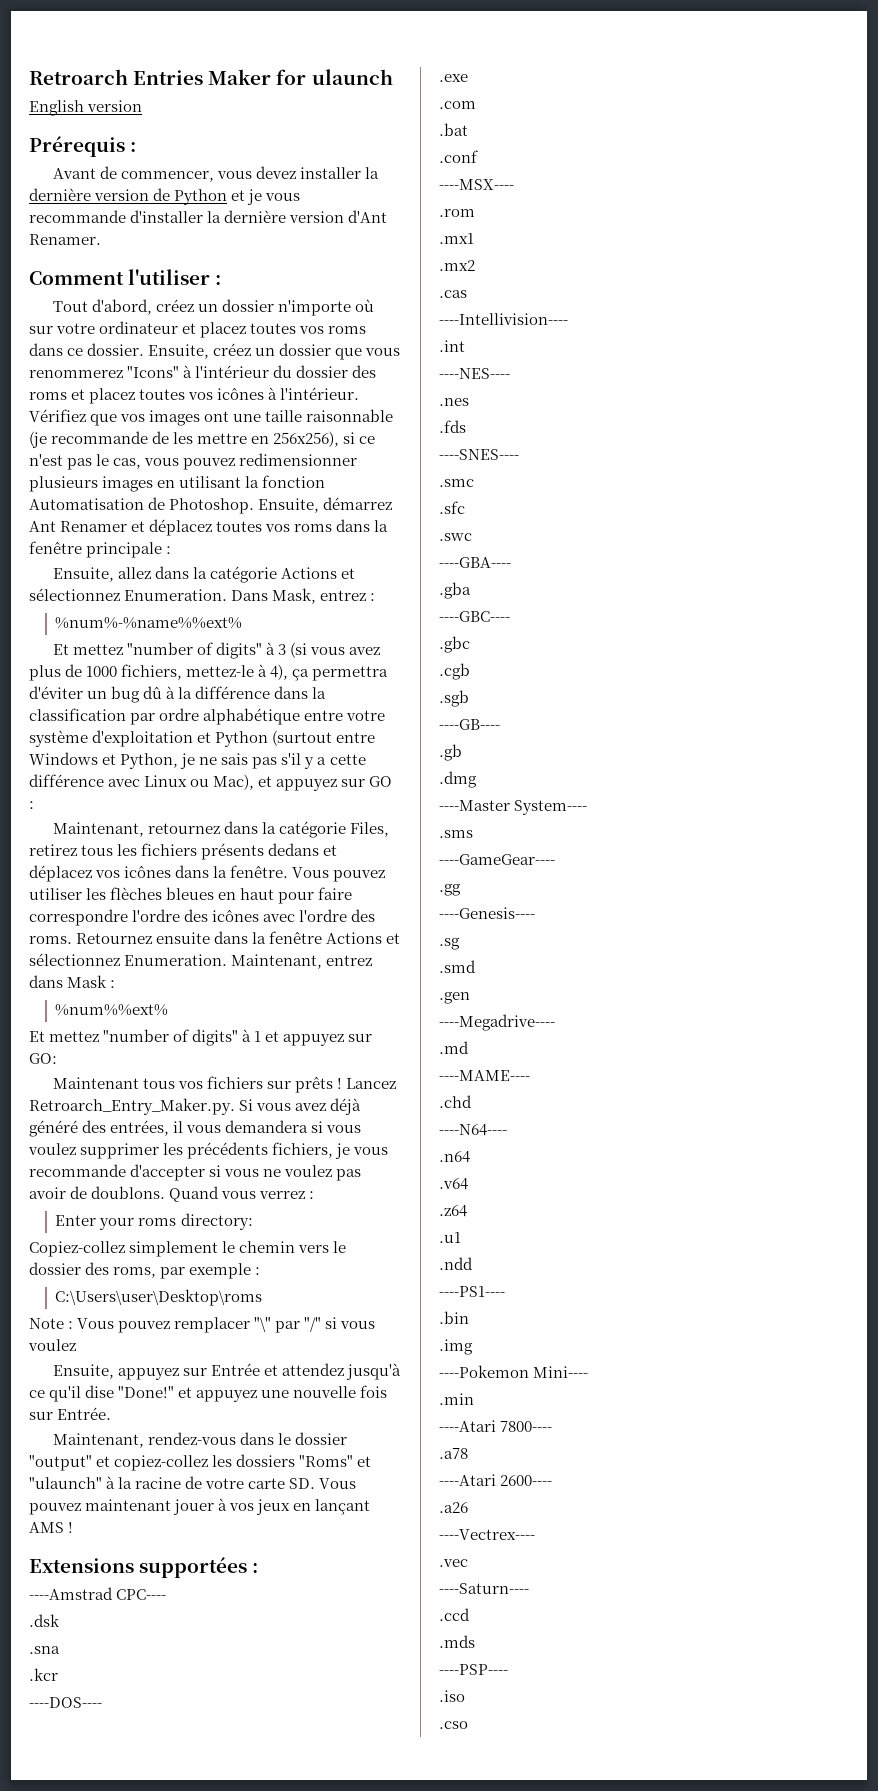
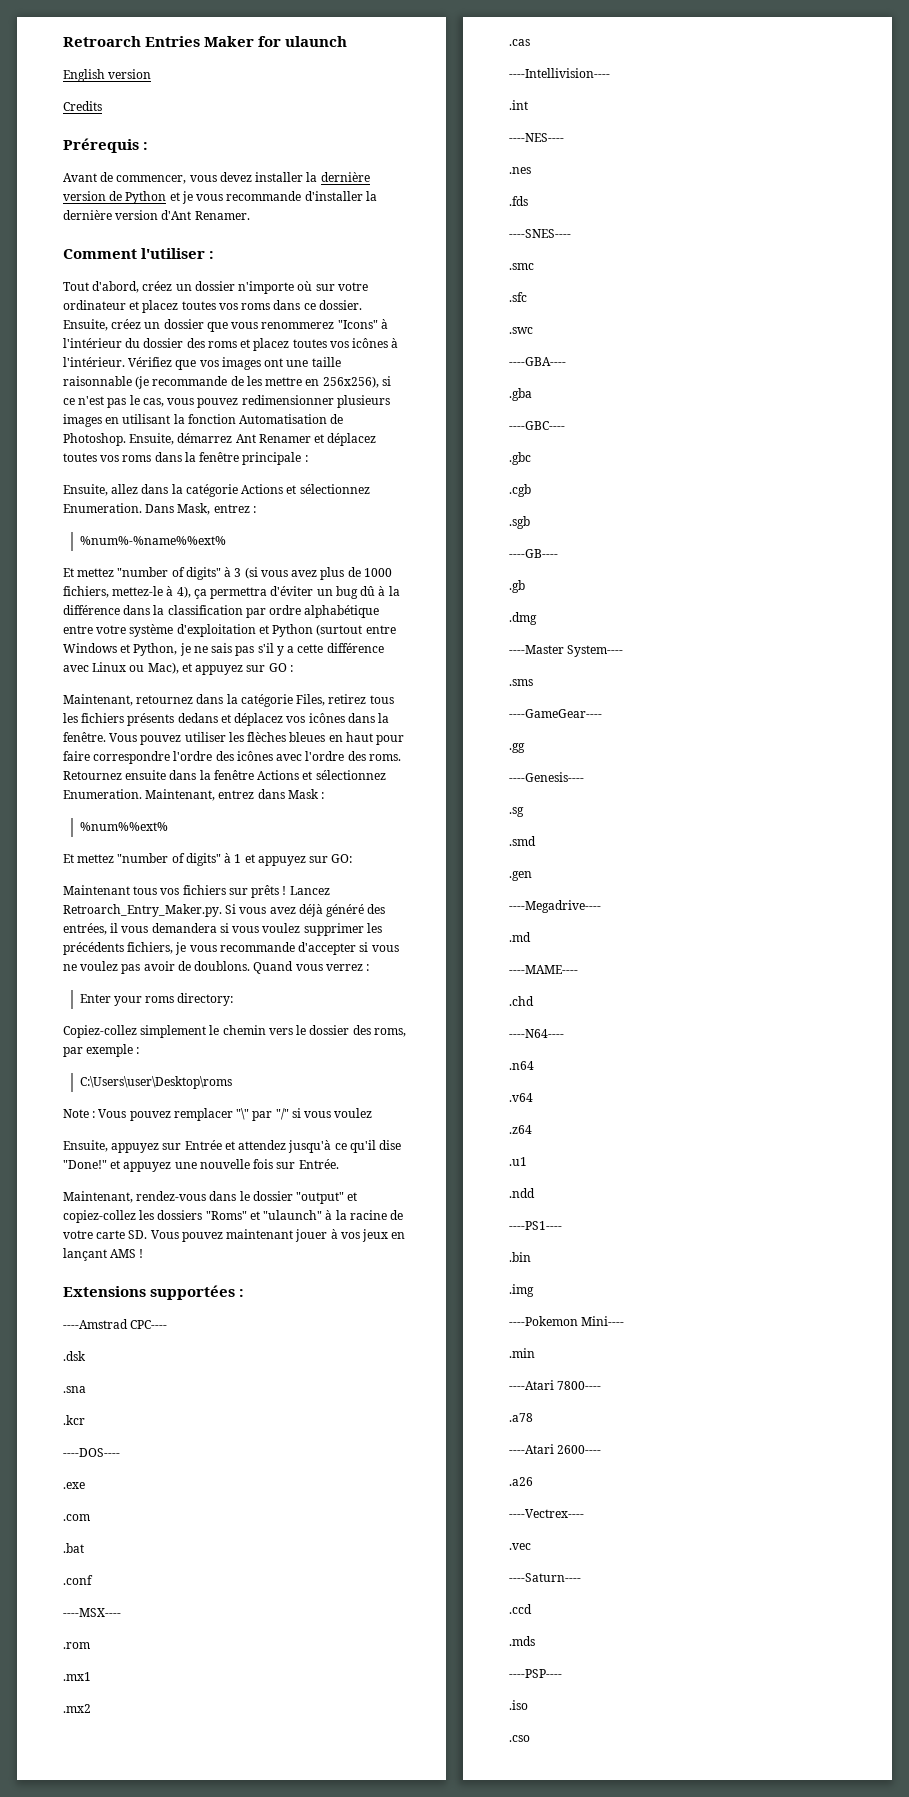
(143, 106) none -> [63,101,102,111] // Credits

